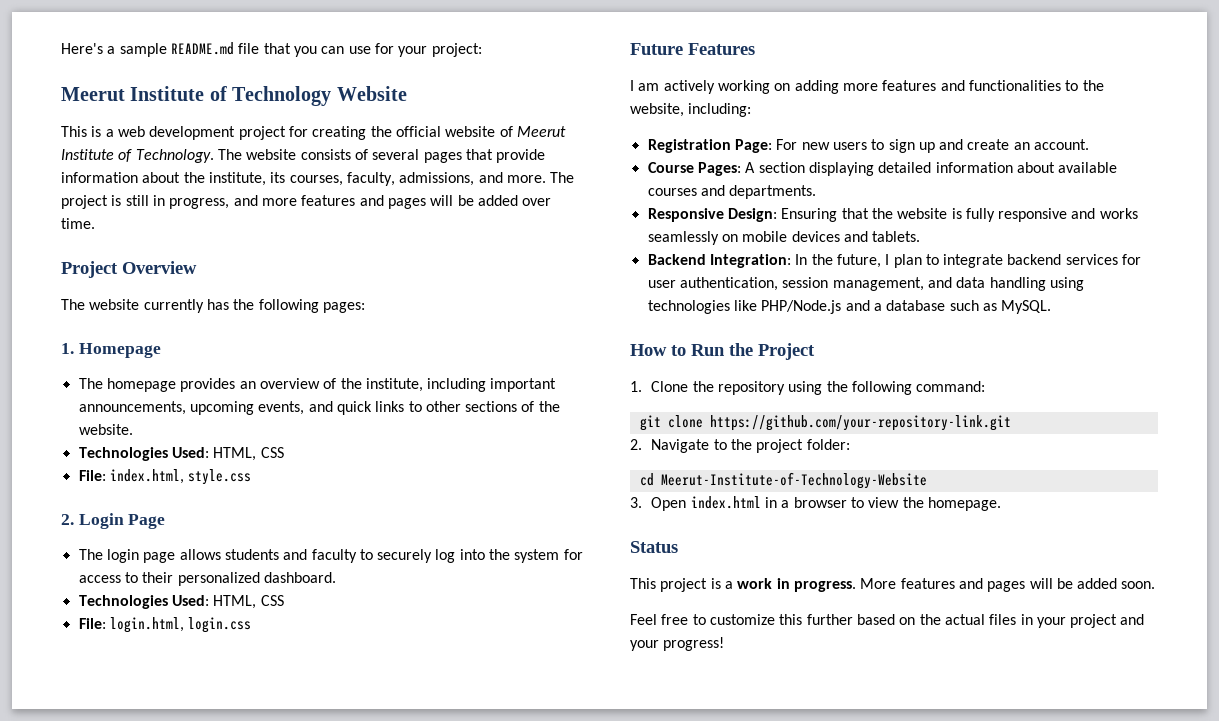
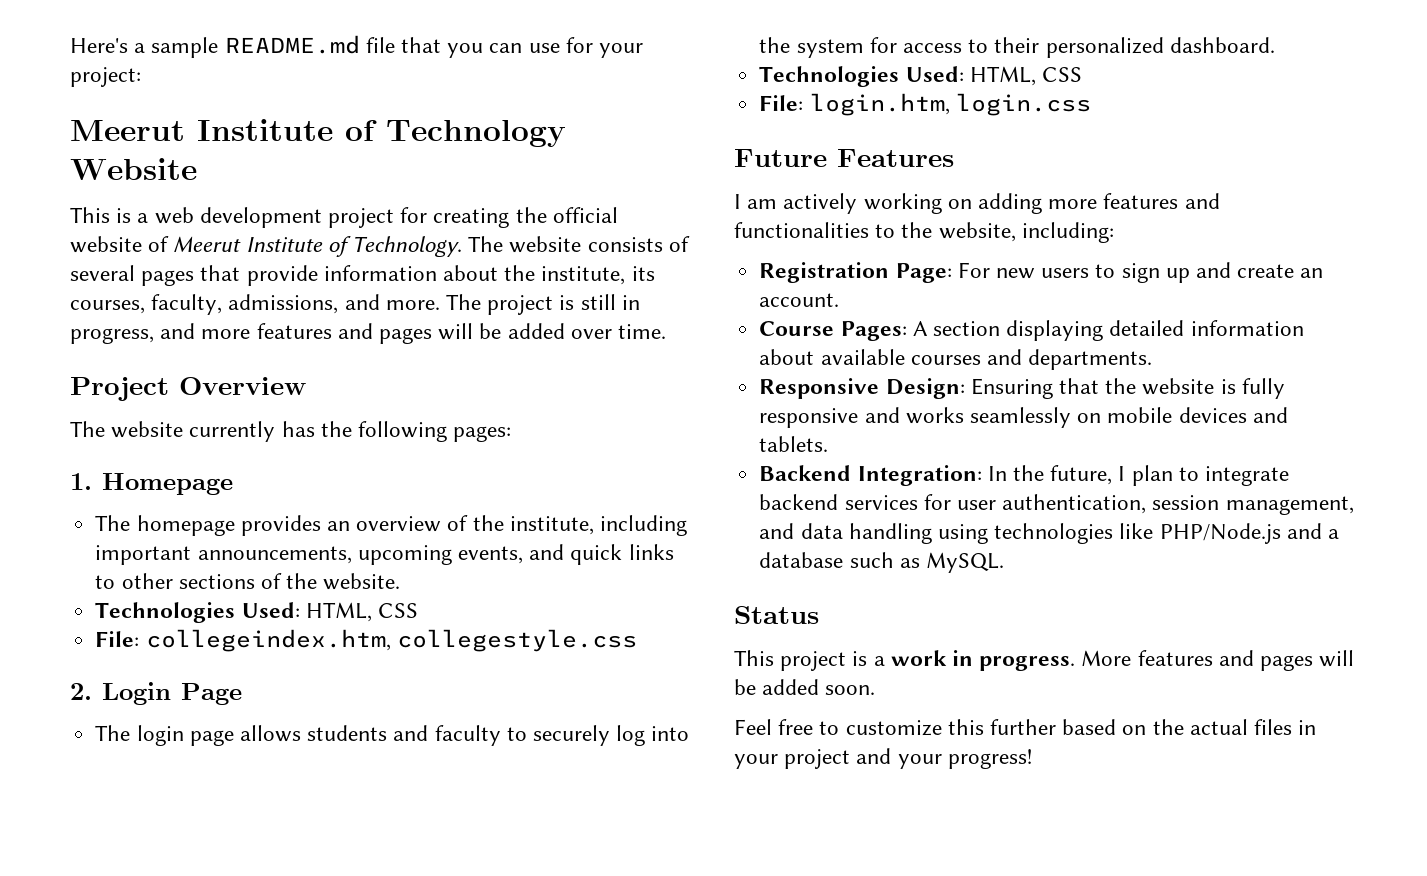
[109,469,252,485] index.html, style.css -> [145,629,637,652] collegeindex.htm, collegestyle.css
[109,617,184,633] login.html, -> [809,93,950,116] login.htm,
[630,343,815,360] [630,381,986,395] [639,415,1011,431] [630,439,850,453] [639,472,927,489] [630,496,1001,511] // How to Run the Project // 1. Clone the repository using the following command: // git clone https://github.com/your-repository-link.git // 2. Navigate to the project folder: // cd Meerut-Institute-of-Technology-Website // 3. Open index.html in a browser to view the homepage. -> (1004, 562) none

